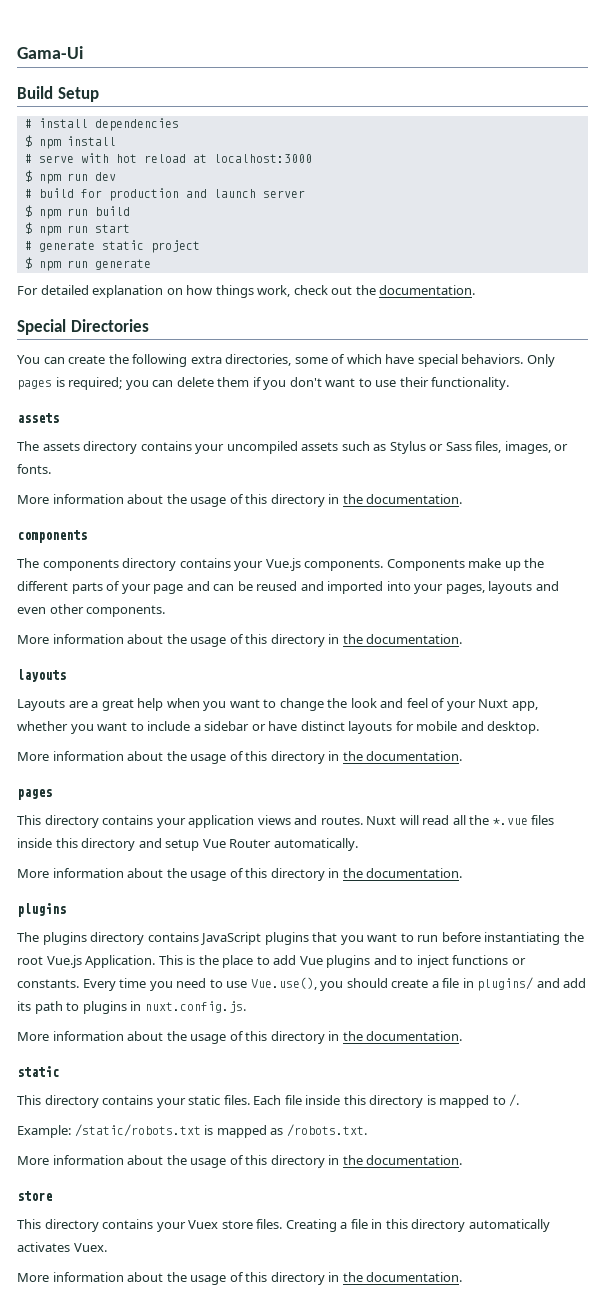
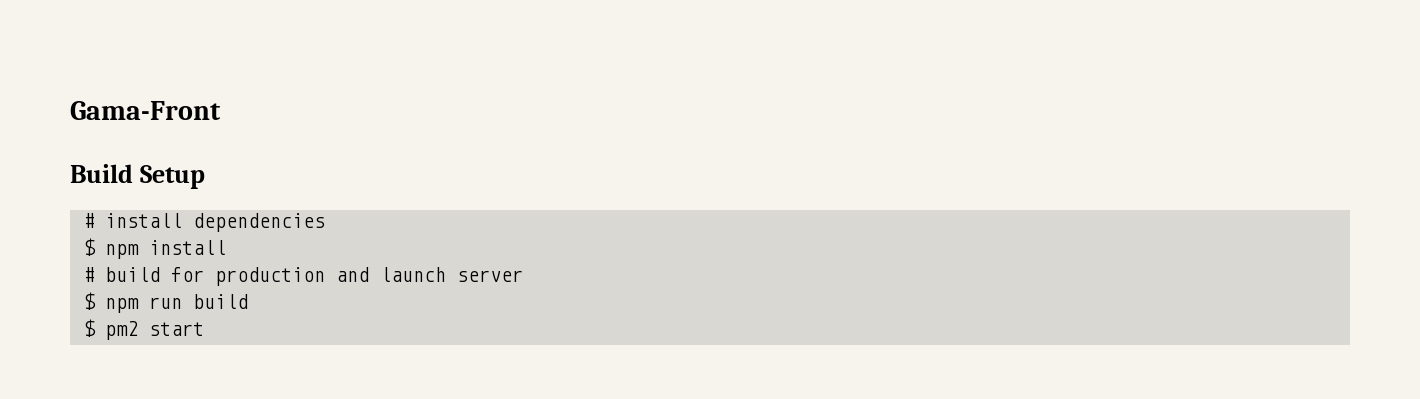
[17,46,83,59] Gama-Ui -> [70,101,221,120] Gama-Front
[24,153,312,163] [24,170,116,184] // # serve with hot reload at localhost:3000 // $ npm run dev -> (227, 247) none
[38,225,88,236] npm run -> [105,321,139,340] pm2
[24,240,200,253] [24,257,151,271] [17,285,476,298] [17,319,149,335] [17,354,555,367] [17,377,510,390] [17,413,59,423] [17,441,569,454] [17,464,51,474] [17,494,463,507] [17,530,87,543] [17,558,545,571] [17,581,559,594] [17,604,166,617] [17,634,463,647] [17,669,66,682] [17,698,538,711] [17,721,540,734] [17,751,463,764] [17,789,52,800] [17,815,555,828] [17,838,358,851] [17,868,463,881] [17,903,66,917] [17,932,584,945] [17,955,526,968] [17,977,587,991] [17,1001,246,1014] [17,1031,463,1044] [17,1066,59,1077] [17,1094,520,1108] [17,1124,367,1138] [17,1155,463,1168] [17,1191,52,1201] [17,1219,550,1232] [17,1242,107,1252] [17,1272,463,1285] // # generate static project // $ npm run generate // For detailed explanation on how things work, check out the documentation. // Special Directories // You can create the following extra directories, some of which have special behaviors. Only pages is required; you can delete them if you don't want to use their functionality. // assets // The assets directory contains your uncompiled assets such as Stylus or Sass files, images, or fonts. // More information about the usage of this directory in the documentation. // components // The components directory contains your Vue.js components. Components make up the different parts of your page and can be reused and imported into your pages, layouts and even other components. // More information about the usage of this directory in the documentation. // layouts // Layouts are a great help when you want to change the look and feel of your Nuxt app, whether you want to include a sidebar or have distinct layouts for mobile and desktop. // More information about the usage of this directory in the documentation. // pages // This directory contains your application views and routes. Nuxt will read all the *.vue files inside this directory and setup Vue Router automatically. // More information about the usage of this directory in the documentation. // plugins // The plugins directory contains JavaScript plugins that you want to run before instantiating the root Vue.js Application. This is the place to add Vue plugins and to inject functions or constants. Every time you need to use Vue.use(), you should create a file in plugins/ and add its path to plugins in nuxt.config.js. // More information about the usage of this directory in the documentation. // static // This directory contains your static files. Each file inside this directory is mapped to /. // Example: /static/robots.txt is mapped as /robots.txt. // More information about the usage of this directory in the documentation. // store // This directory contains your Vuex store files. Creating a file in this directory automatically activates Vuex. // More information about the usage of this directory in the documentation. -> (205, 329) none

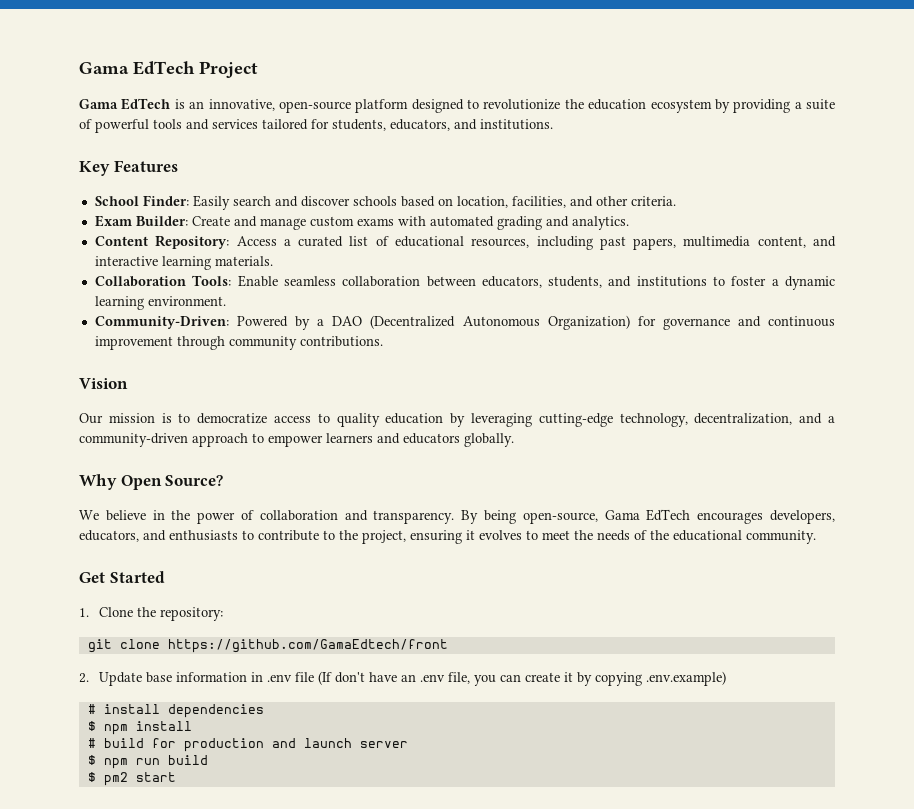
[70,101,221,120] [70,164,205,189] Gama-Front // Build Setup -> [79,61,258,78] [79,98,835,113] [79,119,553,133] [79,160,178,176] [94,195,676,210] [94,215,629,230] [94,235,836,250] [94,256,273,270] [94,275,836,290] [94,296,226,310] [94,315,835,330] [94,336,383,350] [79,378,128,389] [79,413,835,427] [79,433,514,447] [79,474,224,490] [79,509,835,524] [79,530,816,544] [79,571,165,583] [79,607,224,621] [87,639,448,653] [79,671,727,686] Gama EdTech Project // Gama EdTech is an innovative, open-source platform designed to revolutionize the education ecosystem by providing a suite of powerful tools and services tailored for students, educators, and institutions. // Key Features // School Finder: Easily search and discover schools based on location, facilities, and other criteria. // Exam Builder: Create and manage custom exams with automated grading and analytics. // Content Repository: Access a curated list of educational resources, including past papers, multimedia content, and interactive learning materials. // Collaboration Tools: Enable seamless collaboration between educators, students, and institutions to foster a dynamic learning environment. // Community-Driven: Powered by a DAO (Decentralized Autonomous Organization) for governance and continuous improvement through community contributions. // Vision // Our mission is to democratize access to quality education by leveraging cutting-edge technology, decentralization, and a community-driven approach to empower learners and educators globally. // Why Open Source? // We believe in the power of collaboration and transparency. By being open-source, Gama EdTech encourages developers, educators, and enthusiasts to contribute to the project, ensuring it evolves to meet the needs of the educational community. // Get Started // 1. Clone the repository: // git clone https://github.com/GamaEdtech/front // 2. Update base information in .env file (If don't have an .env file, you can create it by copying .env.example)

